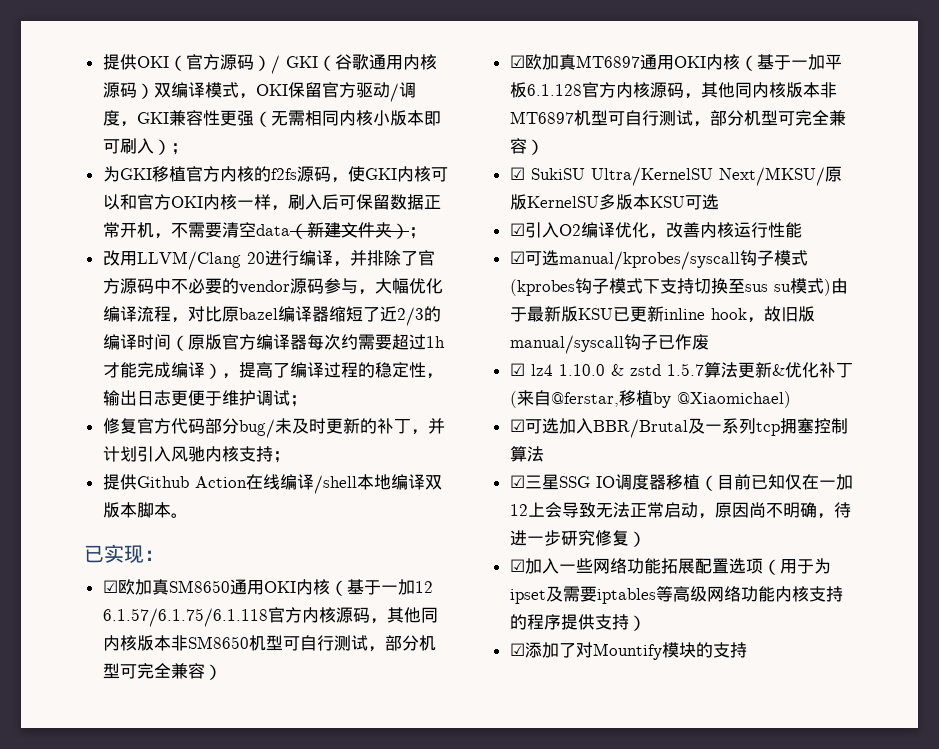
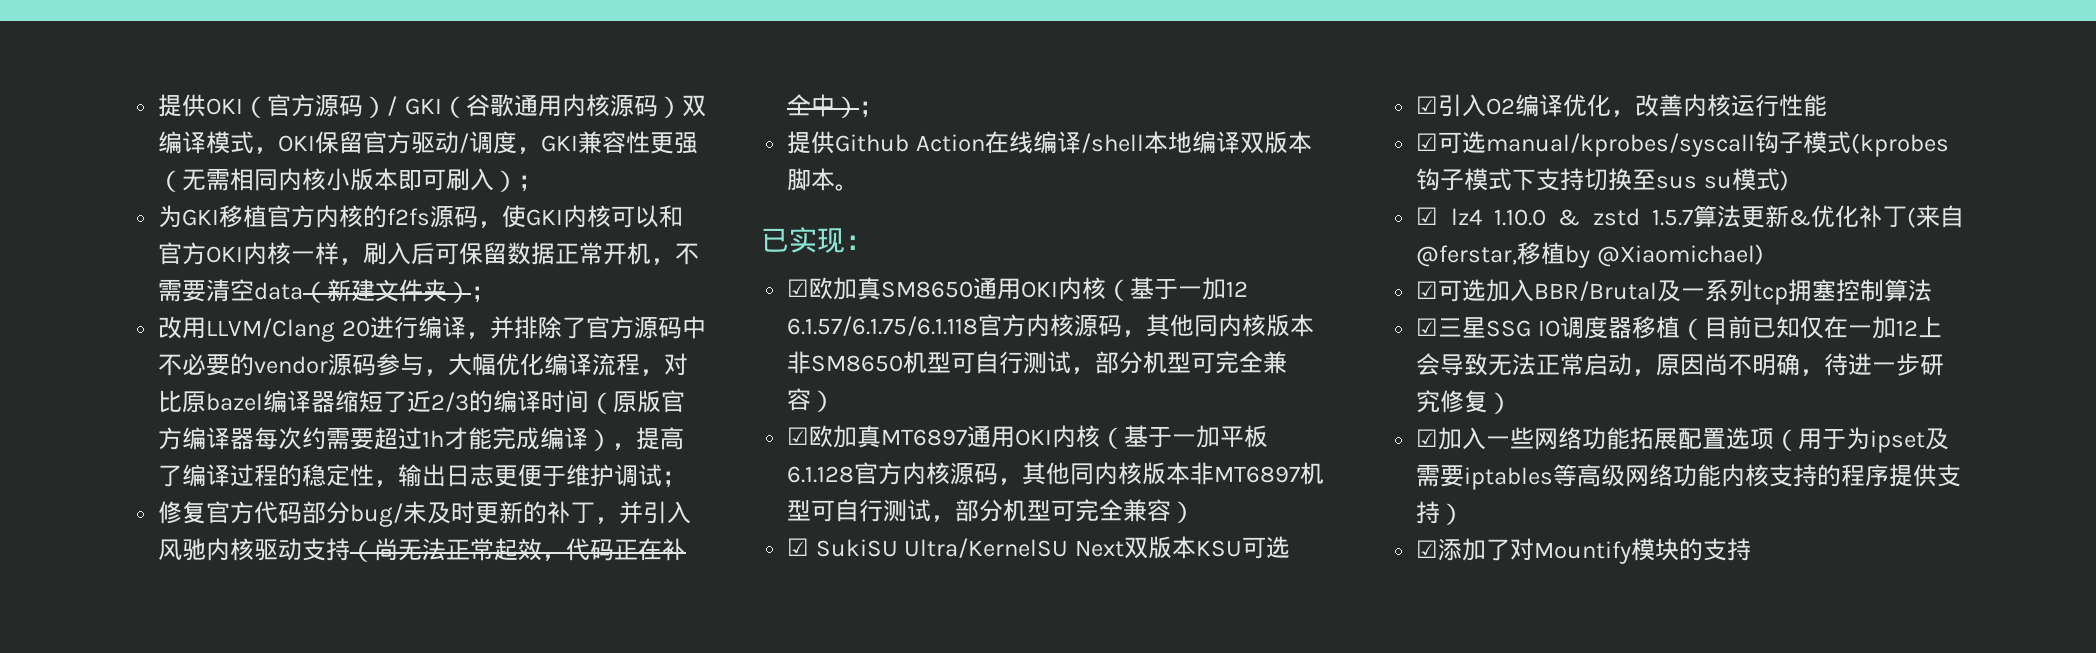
[102,446,137,462] 计划 -> (644, 512) none
[238,446,273,462] 支持 -> [254,538,687,562] [787,94,860,118] 驱动支持（尚无法正常起效，代码正在补全中）
[718,166,842,186] [509,194,616,210] Next/MKSU/原版KernelSU多 -> [1074,537,1148,559] Next双
[830,278,848,294] [509,306,815,323] [509,334,709,354] 由于最新版KSU已更新inline hook，故旧版manual/syscall钩子已作废 -> (1789, 180) none

